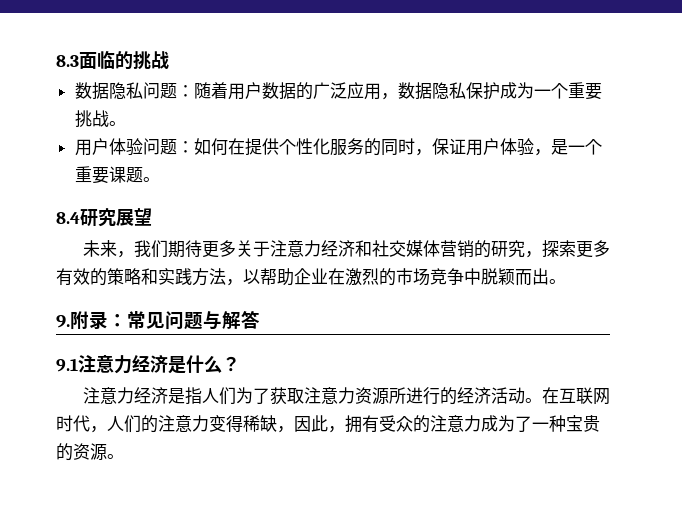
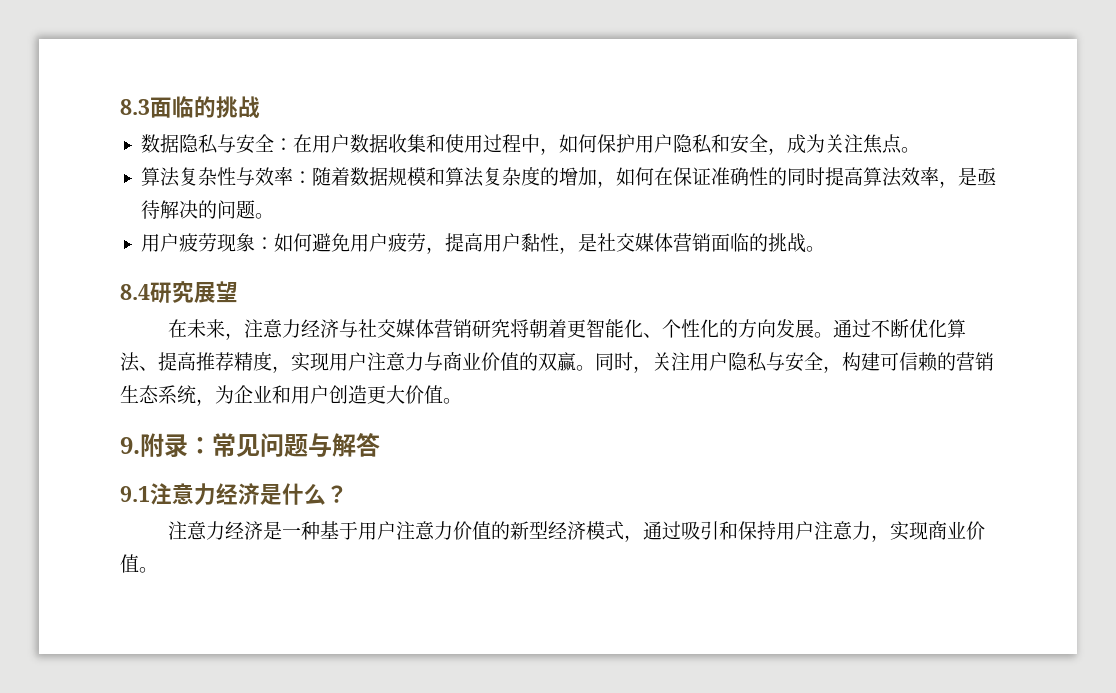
[142,82,602,100] [74,110,126,128] [74,138,602,156] [74,166,160,184] [56,208,152,227] [82,240,610,258] [56,268,549,286] 问题：随着用户数据的广泛应用，数据隐私保护成为一个重要挑战。 // 用户体验问题：如何在提供个性化服务的同时，保证用户体验，是一个重要课题。 // 8.4研究展望 // 未来，我们期待更多关于注意力经济和社交媒体营销的研究，探索更多有效的策略和实践方法，以帮助企业在激烈的市场竞争中脱颖而出 -> [216,134,920,155] [140,167,996,188] [140,200,274,219] [140,233,825,254] [120,281,238,303] [168,319,967,340] [120,352,994,373] [120,385,443,406] 与安全：在用户数据收集和使用过程中，如何保护用户隐私和安全，成为关注焦点。 // 算法复杂性与效率：随着数据规模和算法复杂度的增加，如何在保证准确性的同时提高算法效率，是亟待解决的问题。 // 用户疲劳现象：如何避免用户疲劳，提高用户黏性，是社交媒体营销面临的挑战。 // 8.4研究展望 // 在未来，注意力经济与社交媒体营销研究将朝着更智能化、个性化的方向发展。通过不断优化算法、提高推荐精度，实现用户注意力与商业价值的双赢。同时，关注用户隐私与安全，构建可信赖的营销生态系统，为企业和用户创造更大价值
[184,387,610,405] [56,415,600,433] [56,443,107,461] 指人们为了获取注意力资源所进行的经济活动。在互联网时代，人们的注意力变得稀缺，因此，拥有受众的注意力成为了一种宝贵的资源 -> [282,521,986,542] [120,554,139,573] 一种基于用户注意力价值的新型经济模式，通过吸引和保持用户注意力，实现商业价值

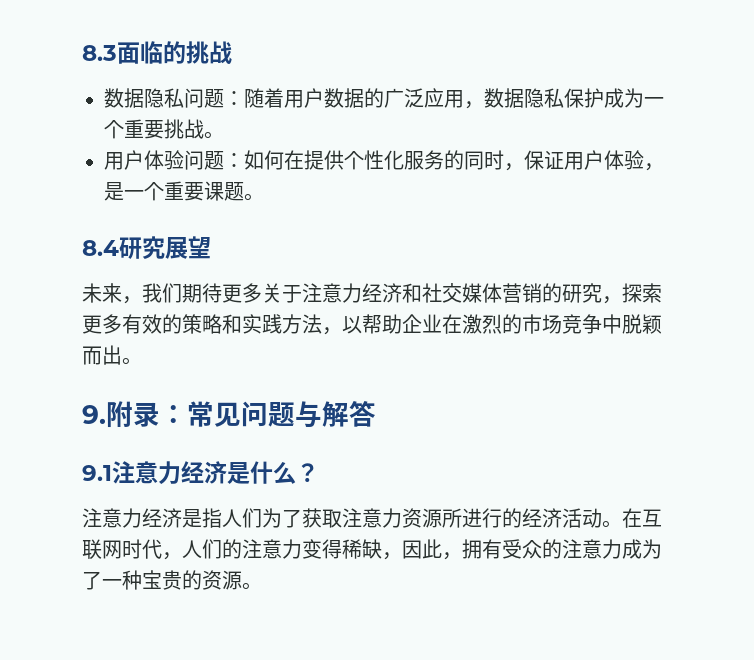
[216,134,920,155] [140,167,996,188] [140,200,274,219] [140,233,825,254] [120,281,238,303] [168,319,967,340] [120,352,994,373] [120,385,443,406] 与安全：在用户数据收集和使用过程中，如何保护用户隐私和安全，成为关注焦点。 // 算法复杂性与效率：随着数据规模和算法复杂度的增加，如何在保证准确性的同时提高算法效率，是亟待解决的问题。 // 用户疲劳现象：如何避免用户疲劳，提高用户黏性，是社交媒体营销面临的挑战。 // 8.4研究展望 // 在未来，注意力经济与社交媒体营销研究将朝着更智能化、个性化的方向发展。通过不断优化算法、提高推荐精度，实现用户注意力与商业价值的双赢。同时，关注用户隐私与安全，构建可信赖的营销生态系统，为企业和用户创造更大价值 -> [184,88,664,109] [104,119,224,139] [104,150,664,171] [104,181,264,201] [82,236,211,259] [82,283,662,304] [82,314,662,335] [82,345,122,365] 问题：随着用户数据的广泛应用，数据隐私保护成为一个重要挑战。 // 用户体验问题：如何在提供个性化服务的同时，保证用户体验，是一个重要课题。 // 8.4研究展望 // 未来，我们期待更多关于注意力经济和社交媒体营销的研究，探索更多有效的策略和实践方法，以帮助企业在激烈的市场竞争中脱颖而出
[282,521,986,542] [120,554,139,573] 一种基于用户注意力价值的新型经济模式，通过吸引和保持用户注意力，实现商业价值 -> [202,508,662,528] [82,539,662,560] [82,570,242,590] 指人们为了获取注意力资源所进行的经济活动。在互联网时代，人们的注意力变得稀缺，因此，拥有受众的注意力成为了一种宝贵的资源

